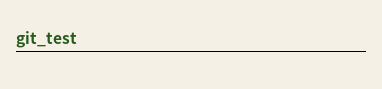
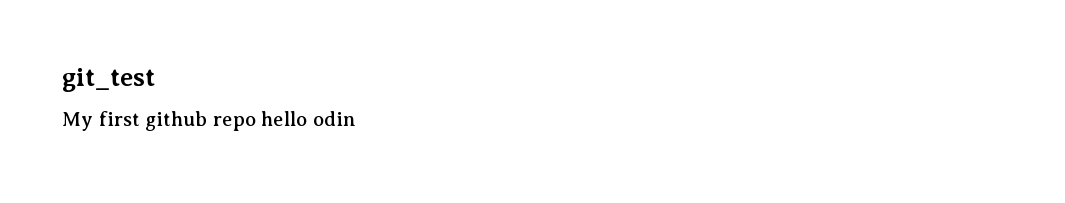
(77, 39) none -> [62,111,356,131] // My first github repo hello odin

